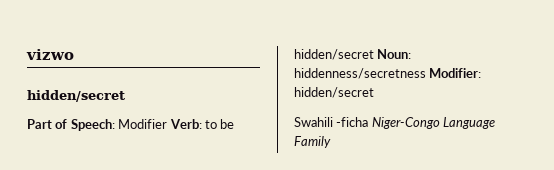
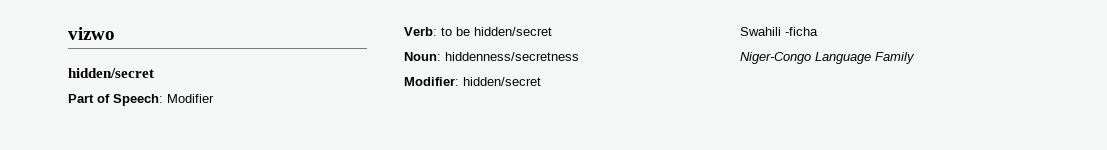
(168, 124) none -> (214, 98) //
(374, 54) none -> (552, 31) //
(426, 73) none -> (579, 56) //
(369, 122) none -> (818, 31) //

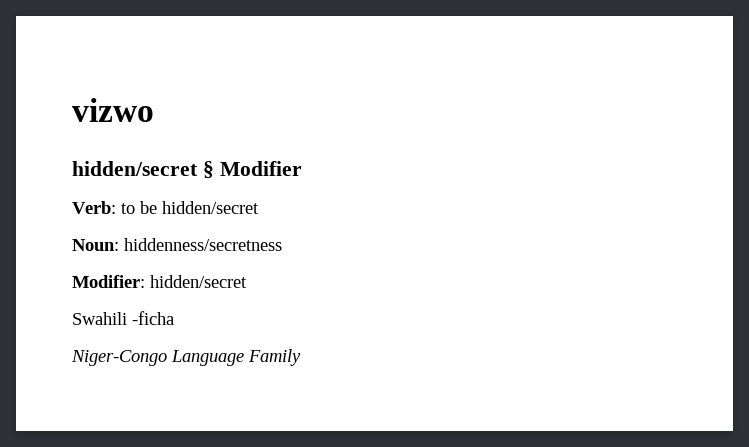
[68,94,163,106] // Part of Speech: -> [202,161,214,179] §

